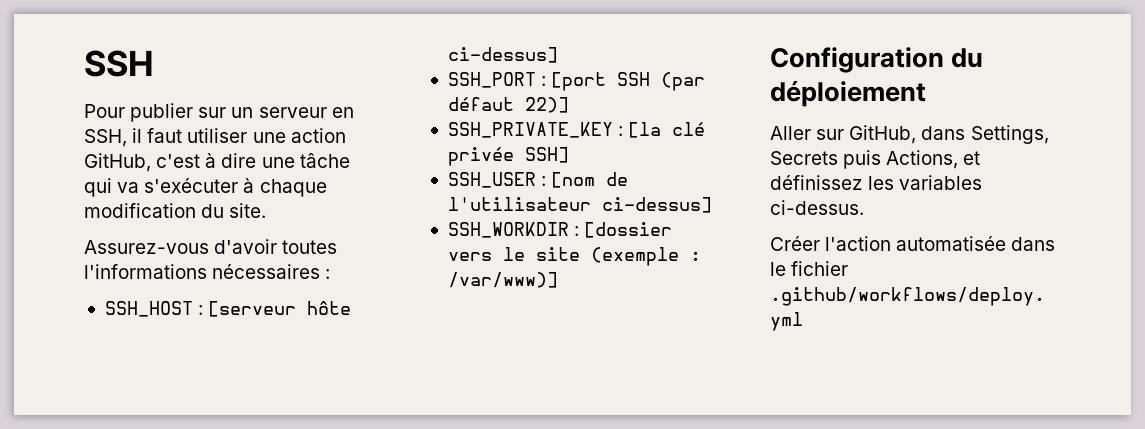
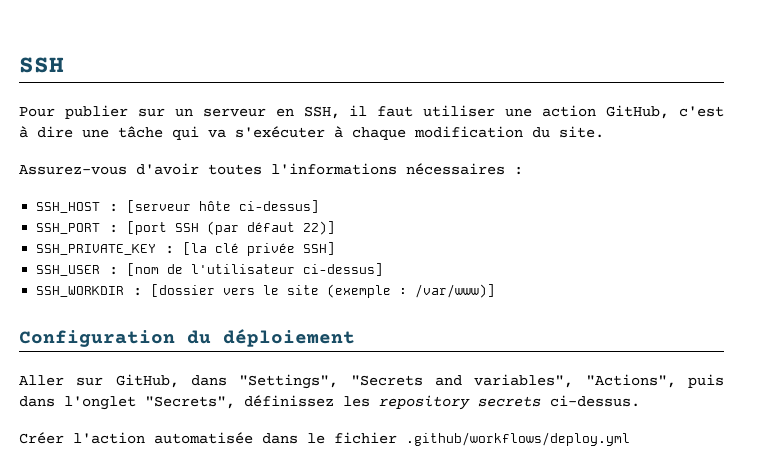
[970,125,1049,144] [770,150,981,169] [770,175,983,190] Settings, Secrets puis Actions, et définissez les variables -> [239,374,724,389] [19,395,541,410] "Settings", "Secrets and variables", "Actions", puis dans l'onglet "Secrets", définissez les repository secrets

